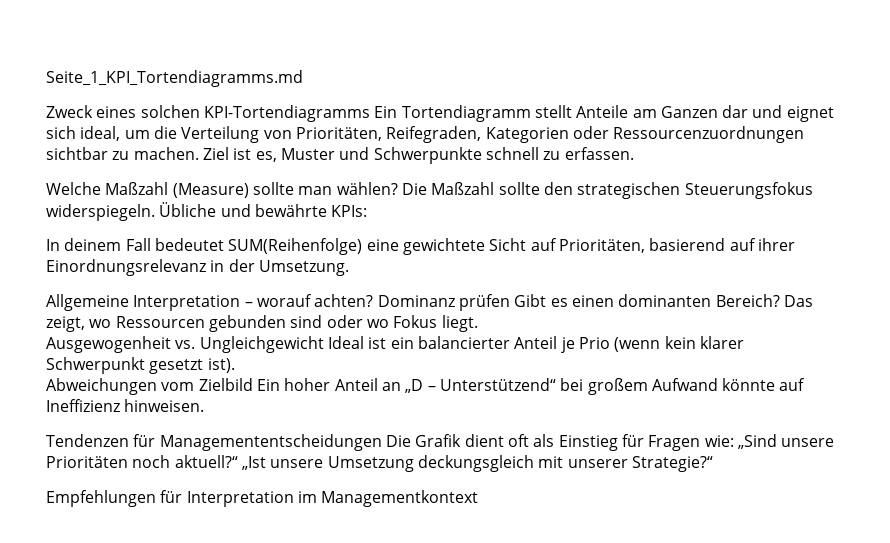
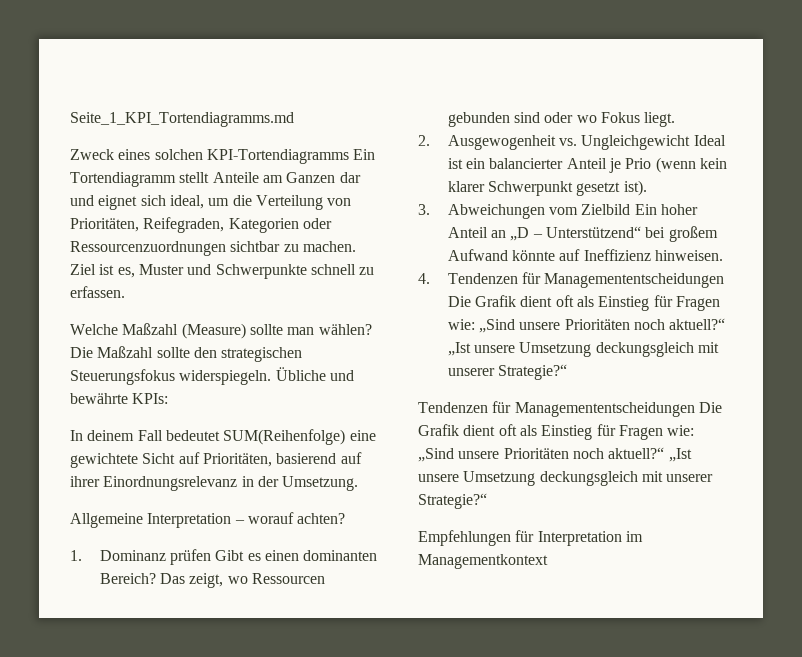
(374, 300) none -> [70,550,82,561] // 1.
(478, 323) none -> [418,135,430,146] 2.
(235, 365) none -> [418,204,430,215] 3.
(205, 405) none -> [418,272,725,288] [447,295,720,311] [447,318,726,333] [447,342,720,357] [447,364,568,380] // 4. Tendenzen für Managemententscheidungen Die Grafik dient oft als Einstieg für Fragen wie: „Sind unsere Prioritäten noch aktuell?“ „Ist unsere Umsetzung deckungsgleich mit unserer Strategie?“

